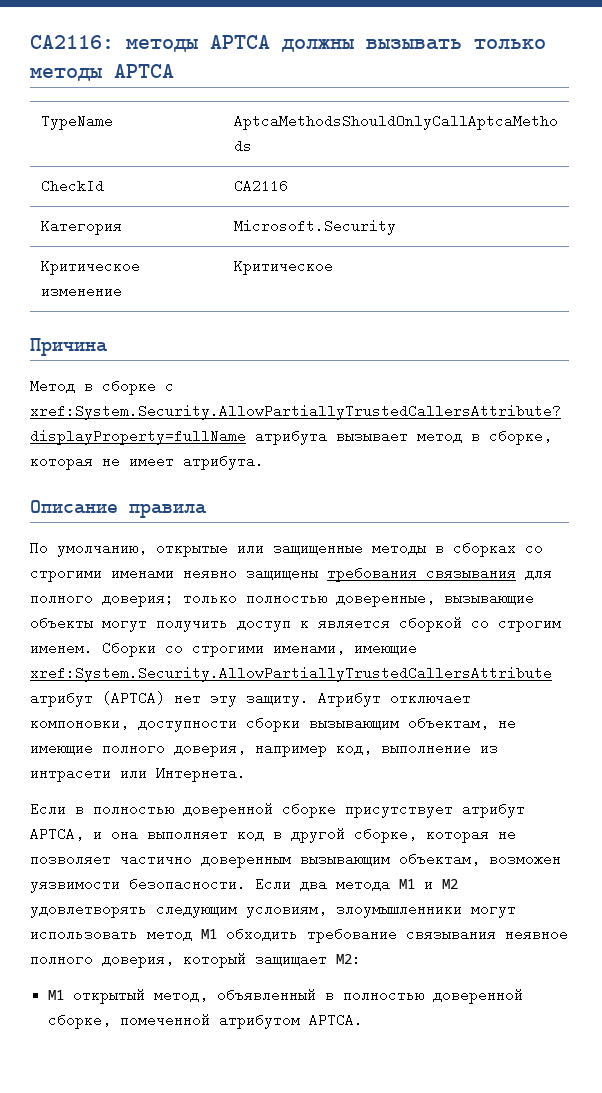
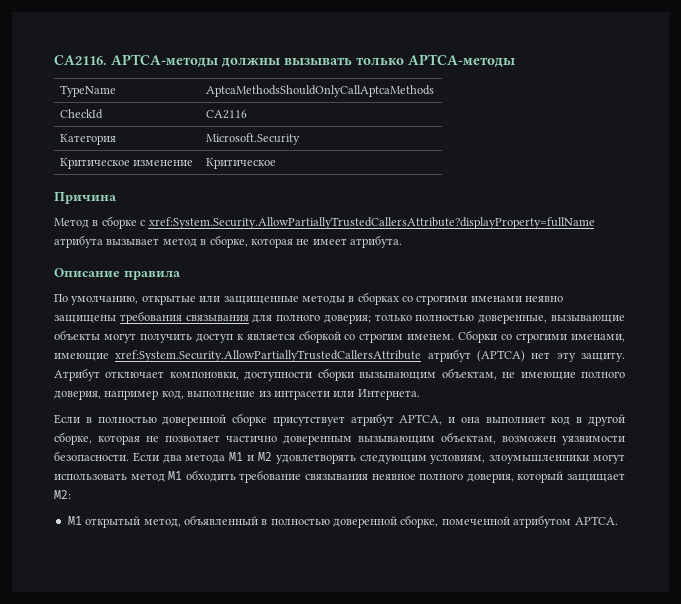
[30,35,270,52] CA2116: методы APTCA -> [54,54,218,68] CA2116. APTCA-методы
[30,64,174,81] методы APTCA -> [408,54,515,68] APTCA-методы

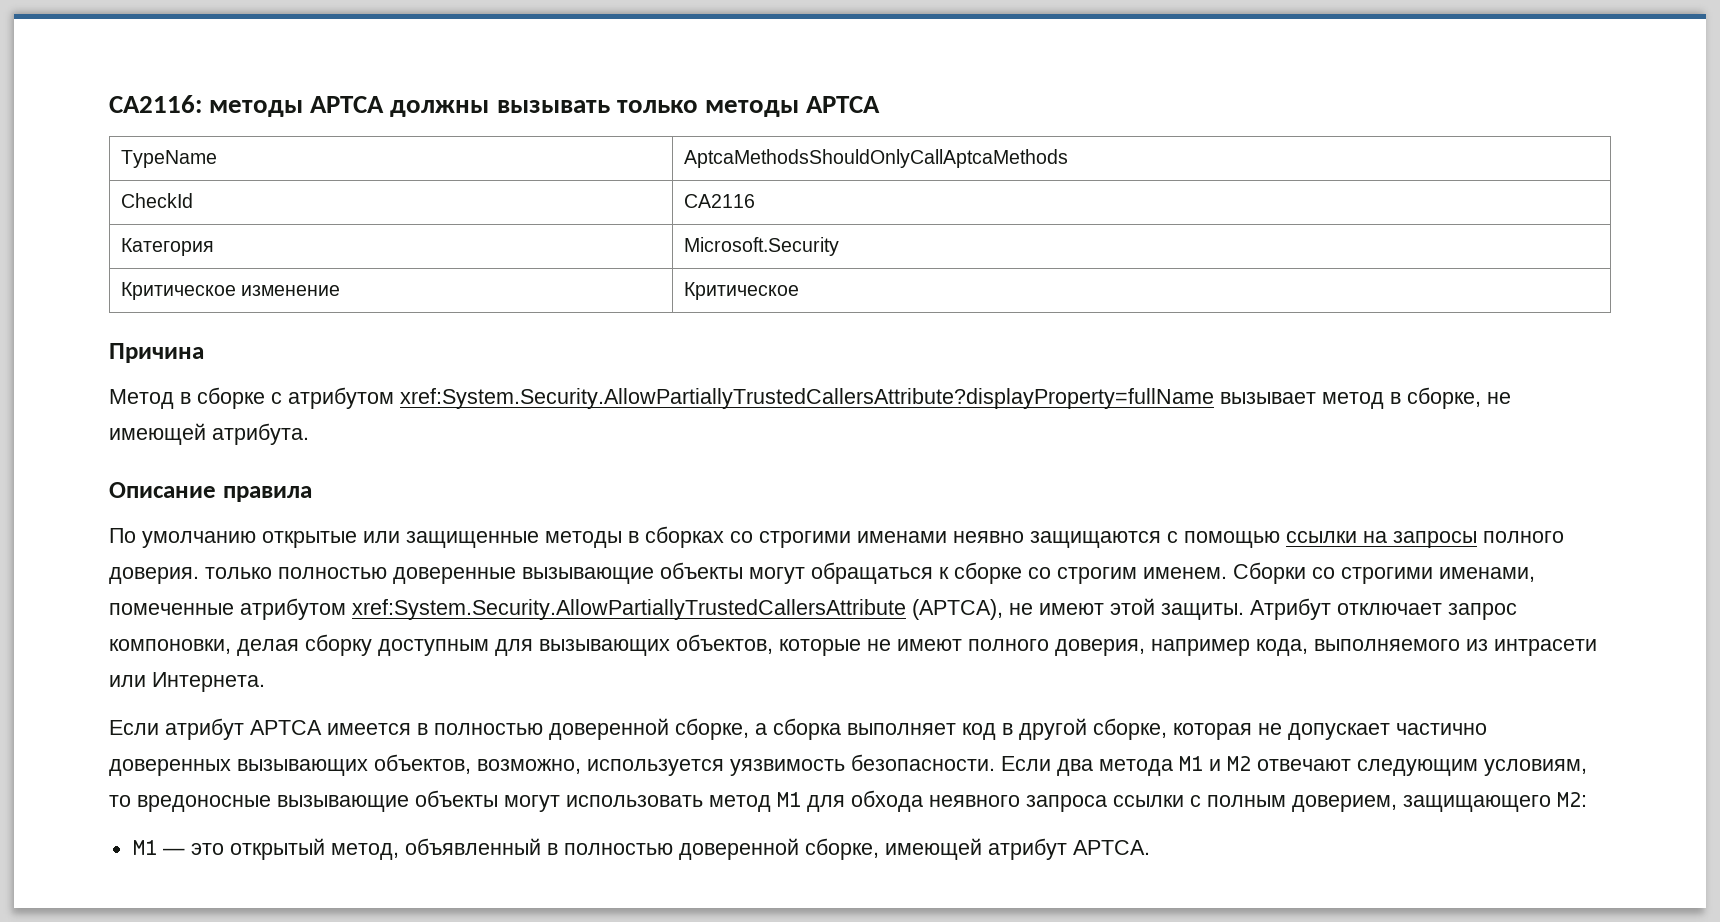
[54,54,218,68] CA2116. APTCA-методы -> [109,95,385,117] CA2116: методы APTCA
[408,54,515,68] APTCA-методы -> [704,96,881,117] методы APTCA
[148,217,595,229] [54,235,103,248] xref:System.Security.AllowPartiallyTrustedCallersAttribute?displayProperty=fullName атрибута -> [288,387,1214,409] атрибутом xref:System.Security.AllowPartiallyTrustedCallersAttribute?displayProperty=fullName
[250,238,347,248] которая не имеет -> [1487,392,1511,404] [109,423,206,445] не имеющей
[71,296,139,305] умолчанию, -> [142,531,256,548] умолчанию
[54,311,371,324] защищены требования связывания для полного доверия; -> [1030,531,1564,548] [109,567,199,584] защищаются с помощью ссылки на запросы полного доверия.
[478,314,625,324] [54,330,341,343] доверенные, вызывающие объекты могут получить доступ к является сборкой -> [393,562,1022,584] доверенные вызывающие объекты могут обращаться к сборке
[54,349,625,362] [54,368,576,381] имеющие xref:System.Security.AllowPartiallyTrustedCallersAttribute атрибут (APTCA) нет эту защиту. Атрибут отключает компоновки, доступности сборки вызывающим объектам, не имеющие -> [109,598,1517,620] [109,634,962,656] помеченные атрибутом xref:System.Security.AllowPartiallyTrustedCallersAttribute (APTCA), не имеют этой защиты. Атрибут отключает запрос компоновки, делая сборку доступным для вызывающих объектов, которые не имеют
[161,391,256,399] код, выполнение -> [1256,639,1460,656] кода, выполняемого
[85,413,480,426] в полностью доверенной сборке присутствует атрибут APTCA, и она -> [165,718,841,740] атрибут APTCA имеется в полностью доверенной сборке, а сборка
[165,432,625,445] позволяет частично доверенным вызывающим объектам, возможен уязвимости -> [1288,723,1487,740] [109,754,845,776] допускает частично доверенных вызывающих объектов, возможно, используется уязвимость
[275,454,356,464] удовлетворять -> [1257,759,1351,771] отвечают
[489,454,625,464] [54,470,626,483] злоумышленники могут использовать метод M1 обходить требование связывания неявное полного доверия, который защищает -> [109,790,1551,812] то вредоносные вызывающие объекты могут использовать метод M1 для обхода неявного запроса ссылки с полным доверием, защищающего
(82, 520) none -> [162,843,224,855] — это
[441,515,572,528] помеченной атрибутом -> [884,838,1067,860] имеющей атрибут

